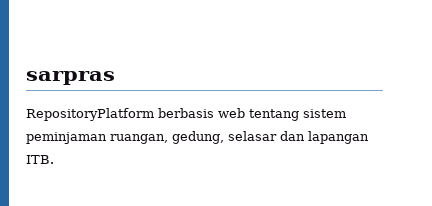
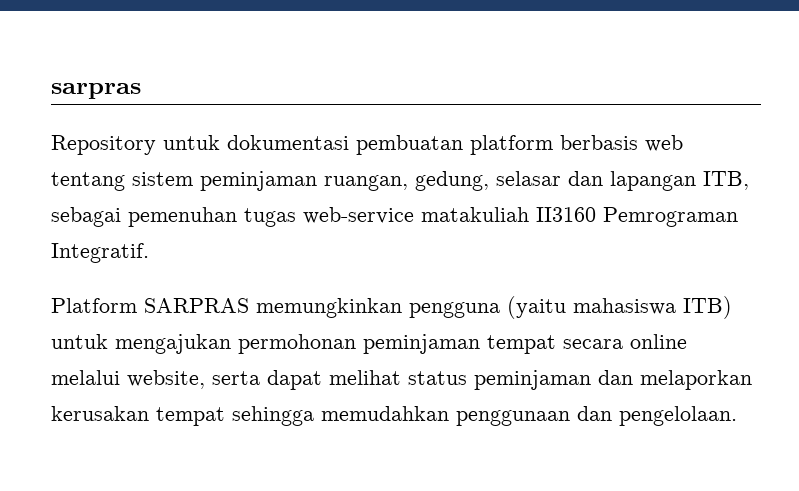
[26,108,154,121] RepositoryPlatform -> [51,135,553,155] Repository untuk dokumentasi pembuatan platform
[26,155,54,164] ITB. -> [703,171,749,190] [51,207,738,227] [51,243,149,263] [51,296,732,319] [51,334,687,354] [51,370,752,390] [51,406,737,426] ITB, sebagai pemenuhan tugas web-service matakuliah II3160 Pemrograman Integratif. // Platform SARPRAS memungkinkan pengguna (yaitu mahasiswa ITB) untuk mengajukan permohonan peminjaman tempat secara online melalui website, serta dapat melihat status peminjaman dan melaporkan kerusakan tempat sehingga memudahkan penggunaan dan pengelolaan.

